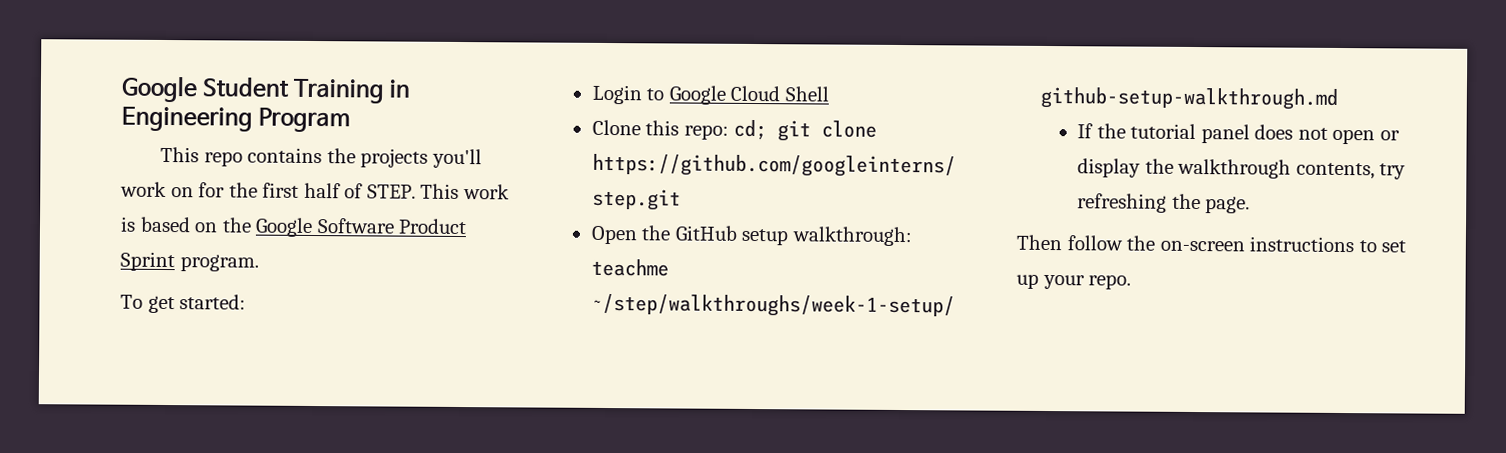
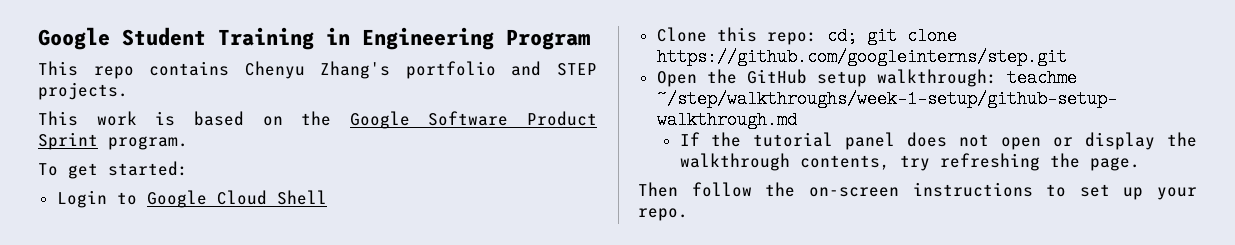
[326,148,482,169] [120,181,416,199] the projects you'll work on for the first half of STEP. -> [244,61,597,79] [38,82,128,100] Chenyu Zhang's portfolio and STEP projects. //

